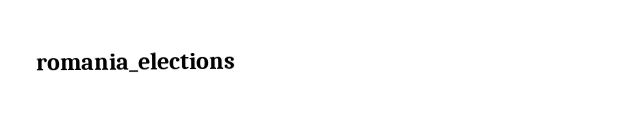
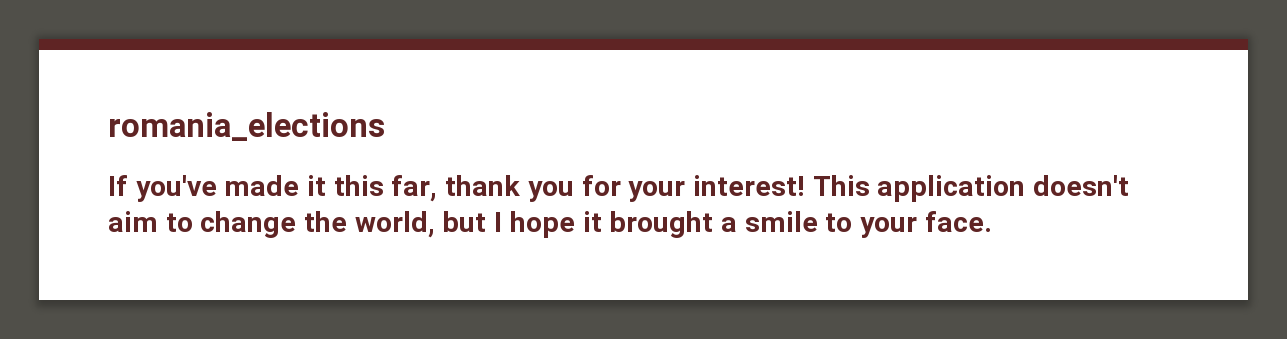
(236, 62) none -> [108,175,1130,202] [108,211,992,238] // If you've made it this far, thank you for your interest! This application doesn't aim to change the world, but I hope it brought a smile to your face.

